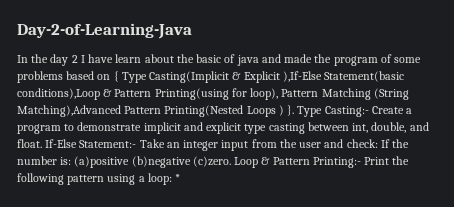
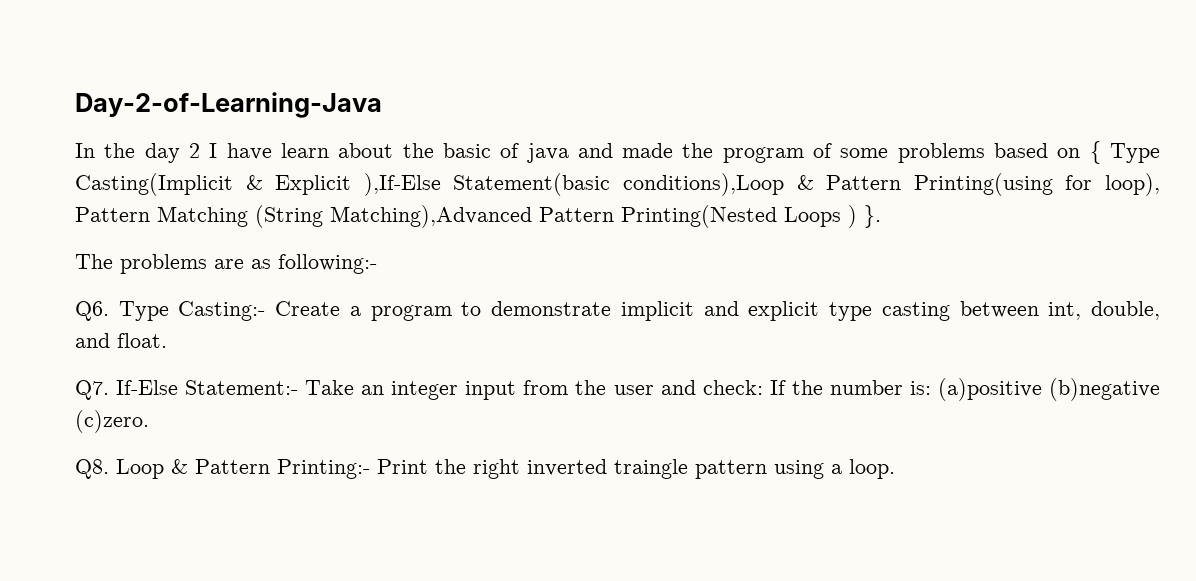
(295, 110) none -> [75,254,377,274] [75,301,109,321] // The problems are as following:- // Q6.
(42, 143) none -> [75,380,109,400] // Q7.
(231, 161) none -> [75,459,109,479] // Q8.
[17,173,64,185] following -> [473,459,688,479] right inverted traingle
[147,173,181,185] loop: * -> [849,459,895,479] loop.

